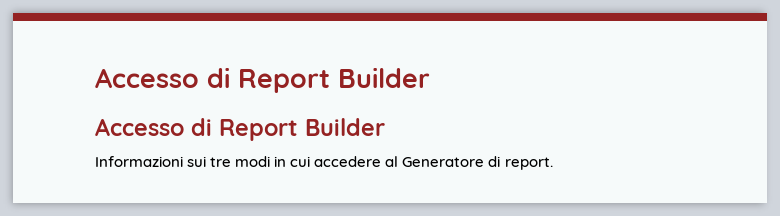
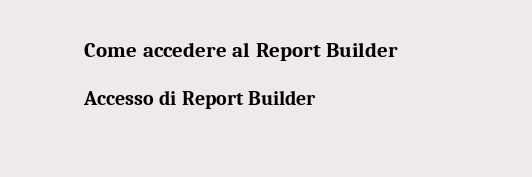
[95,67,230,88] Accesso di -> [84,42,251,57] Come accedere al
[95,156,553,170] // Informazioni sui tre modi in cui accedere al Generatore di report. -> (316, 97) none

